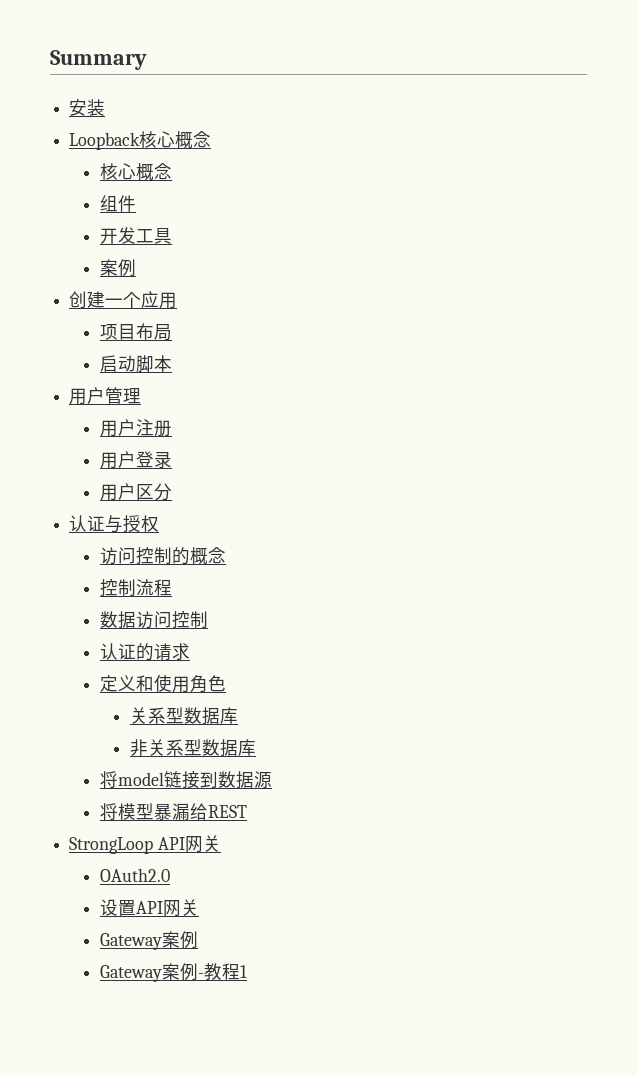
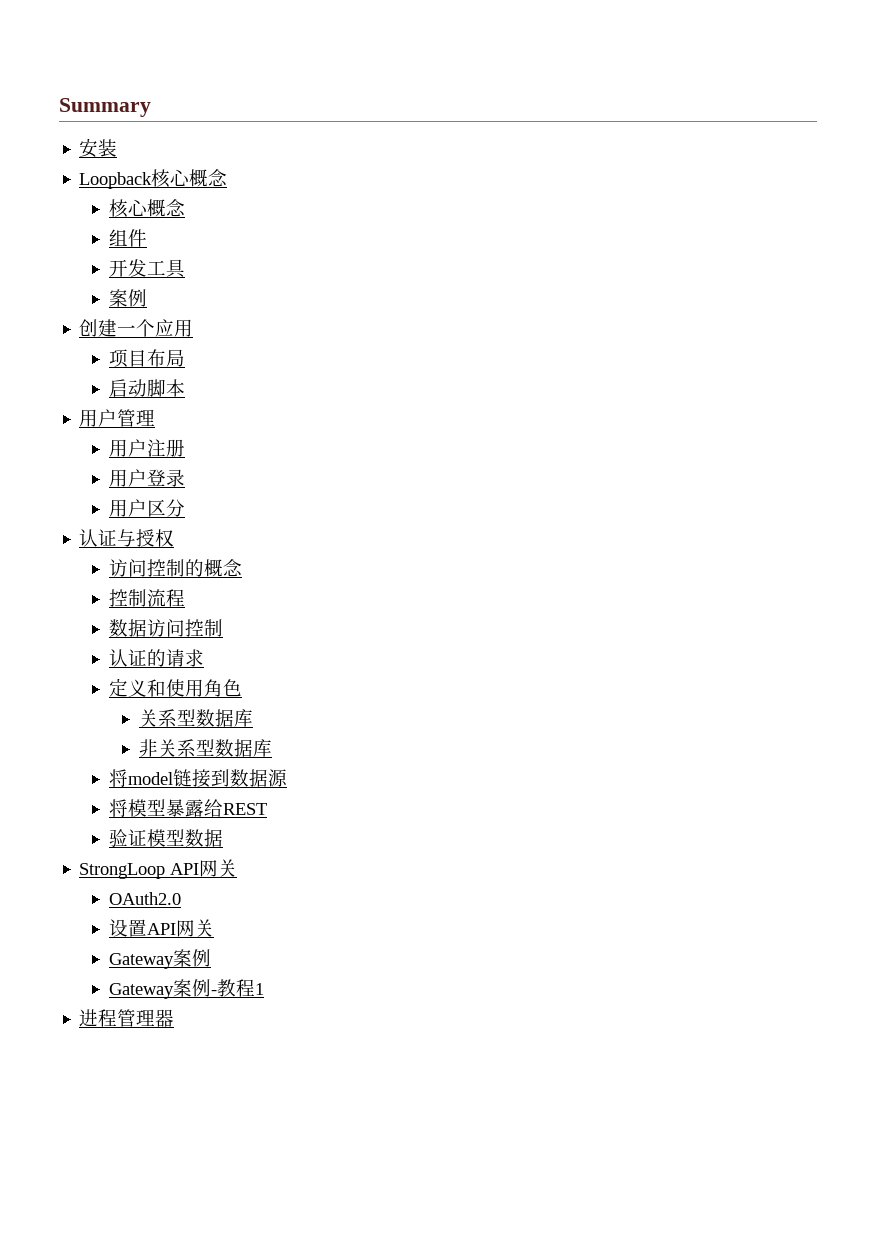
[171,803,190,820] 漏 -> [184,799,204,817] 露
(247, 811) none -> [108,829,223,847] // 验证模型数据
(247, 971) none -> [79,1009,175,1027] // 进程管理器

